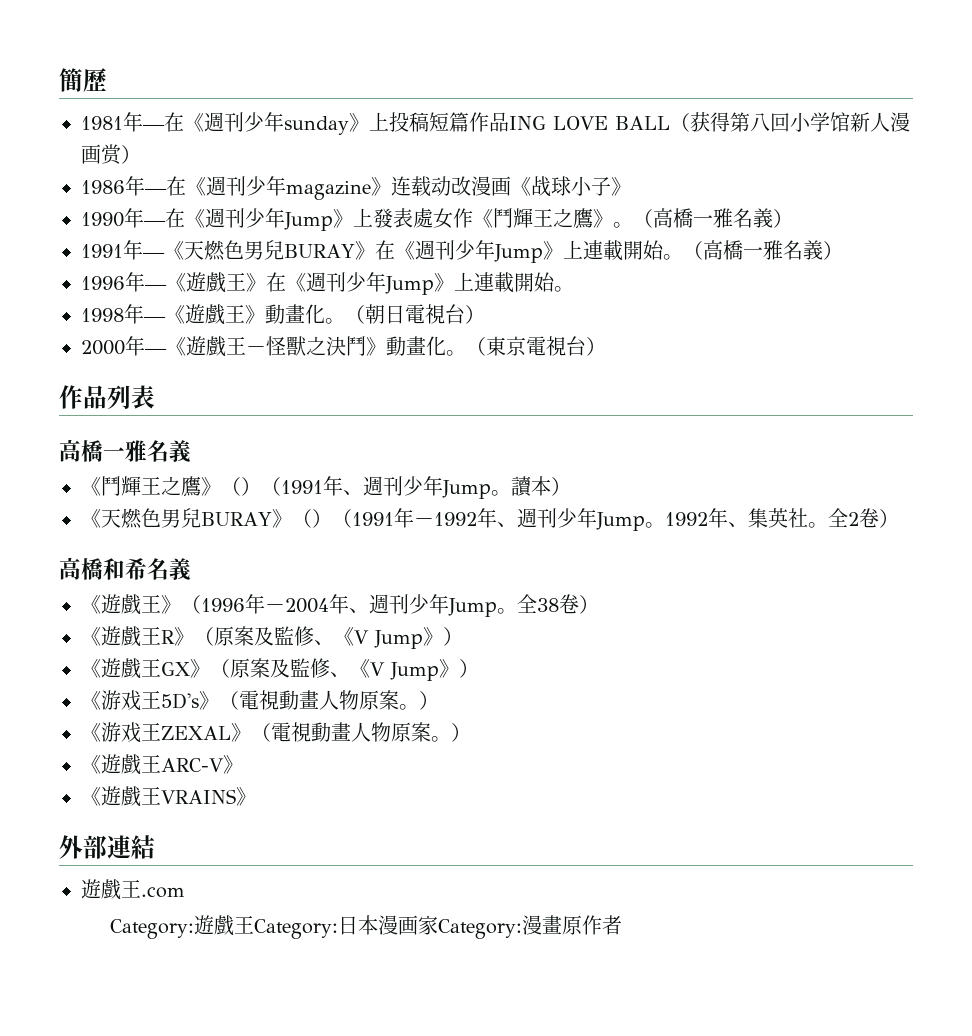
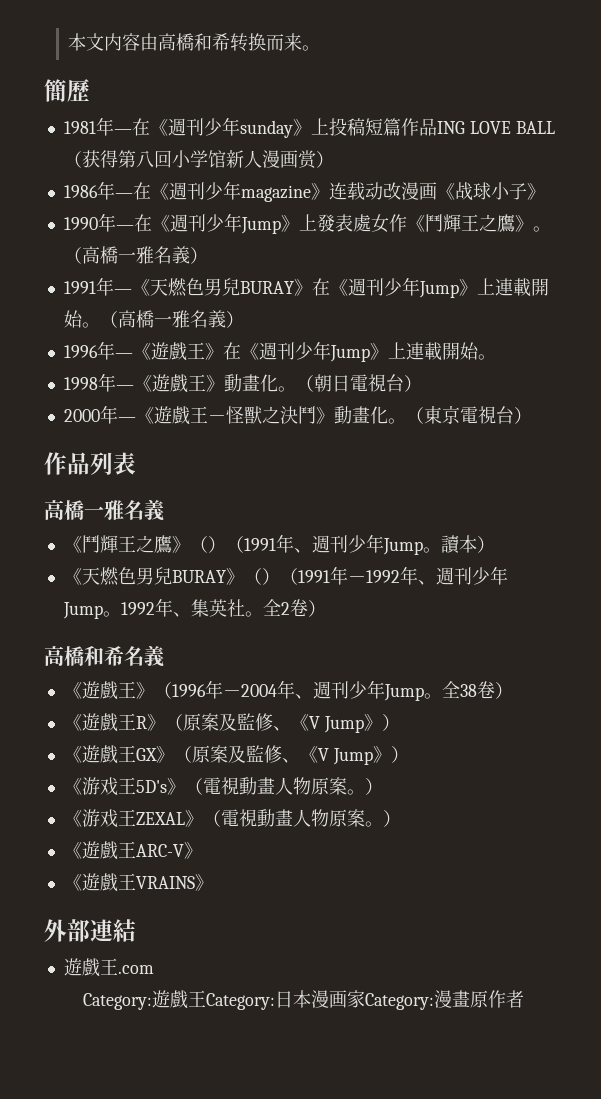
(59, 80) none -> [68,33,321,52] 本文内容由高橋和希转换而来。 //

